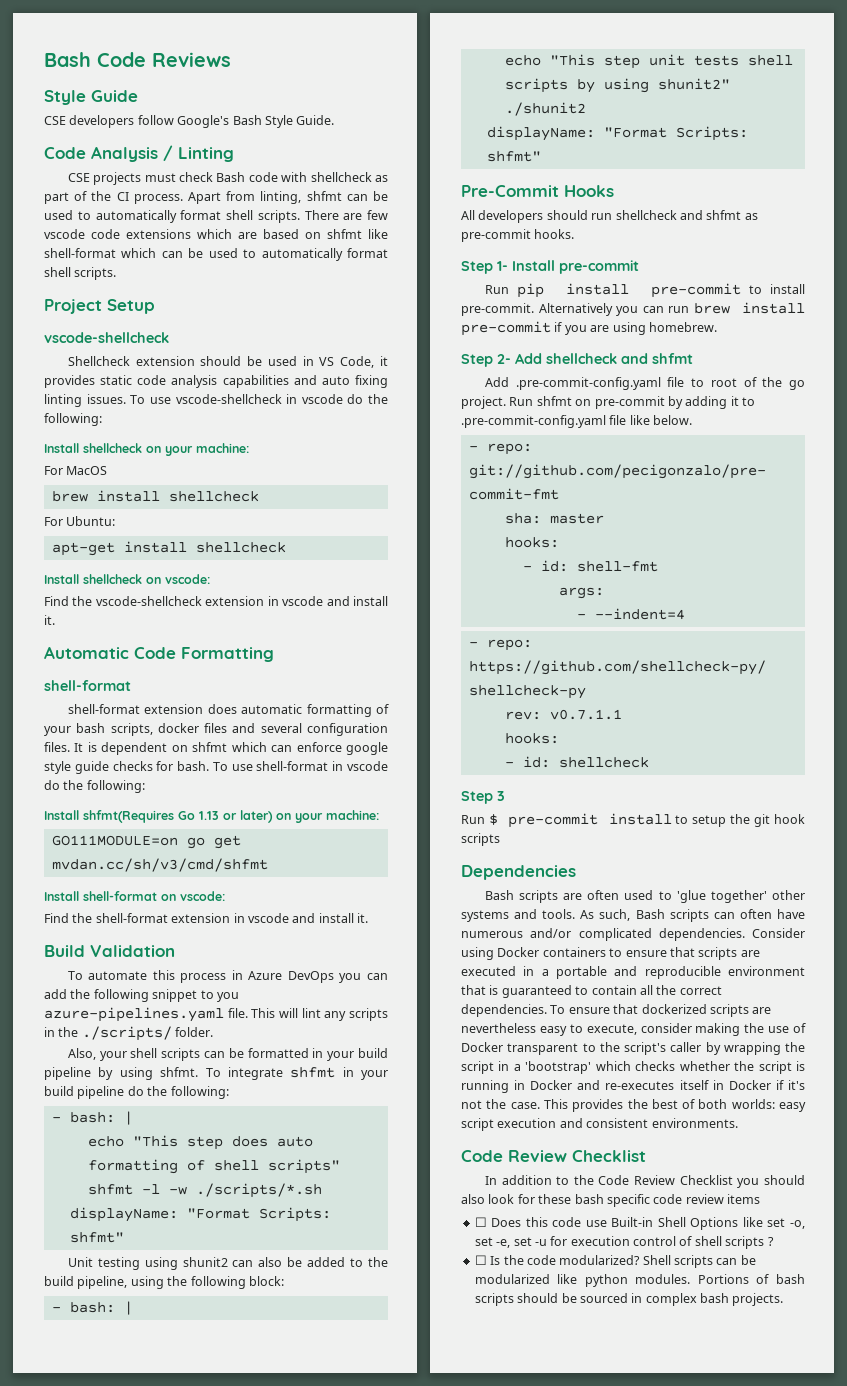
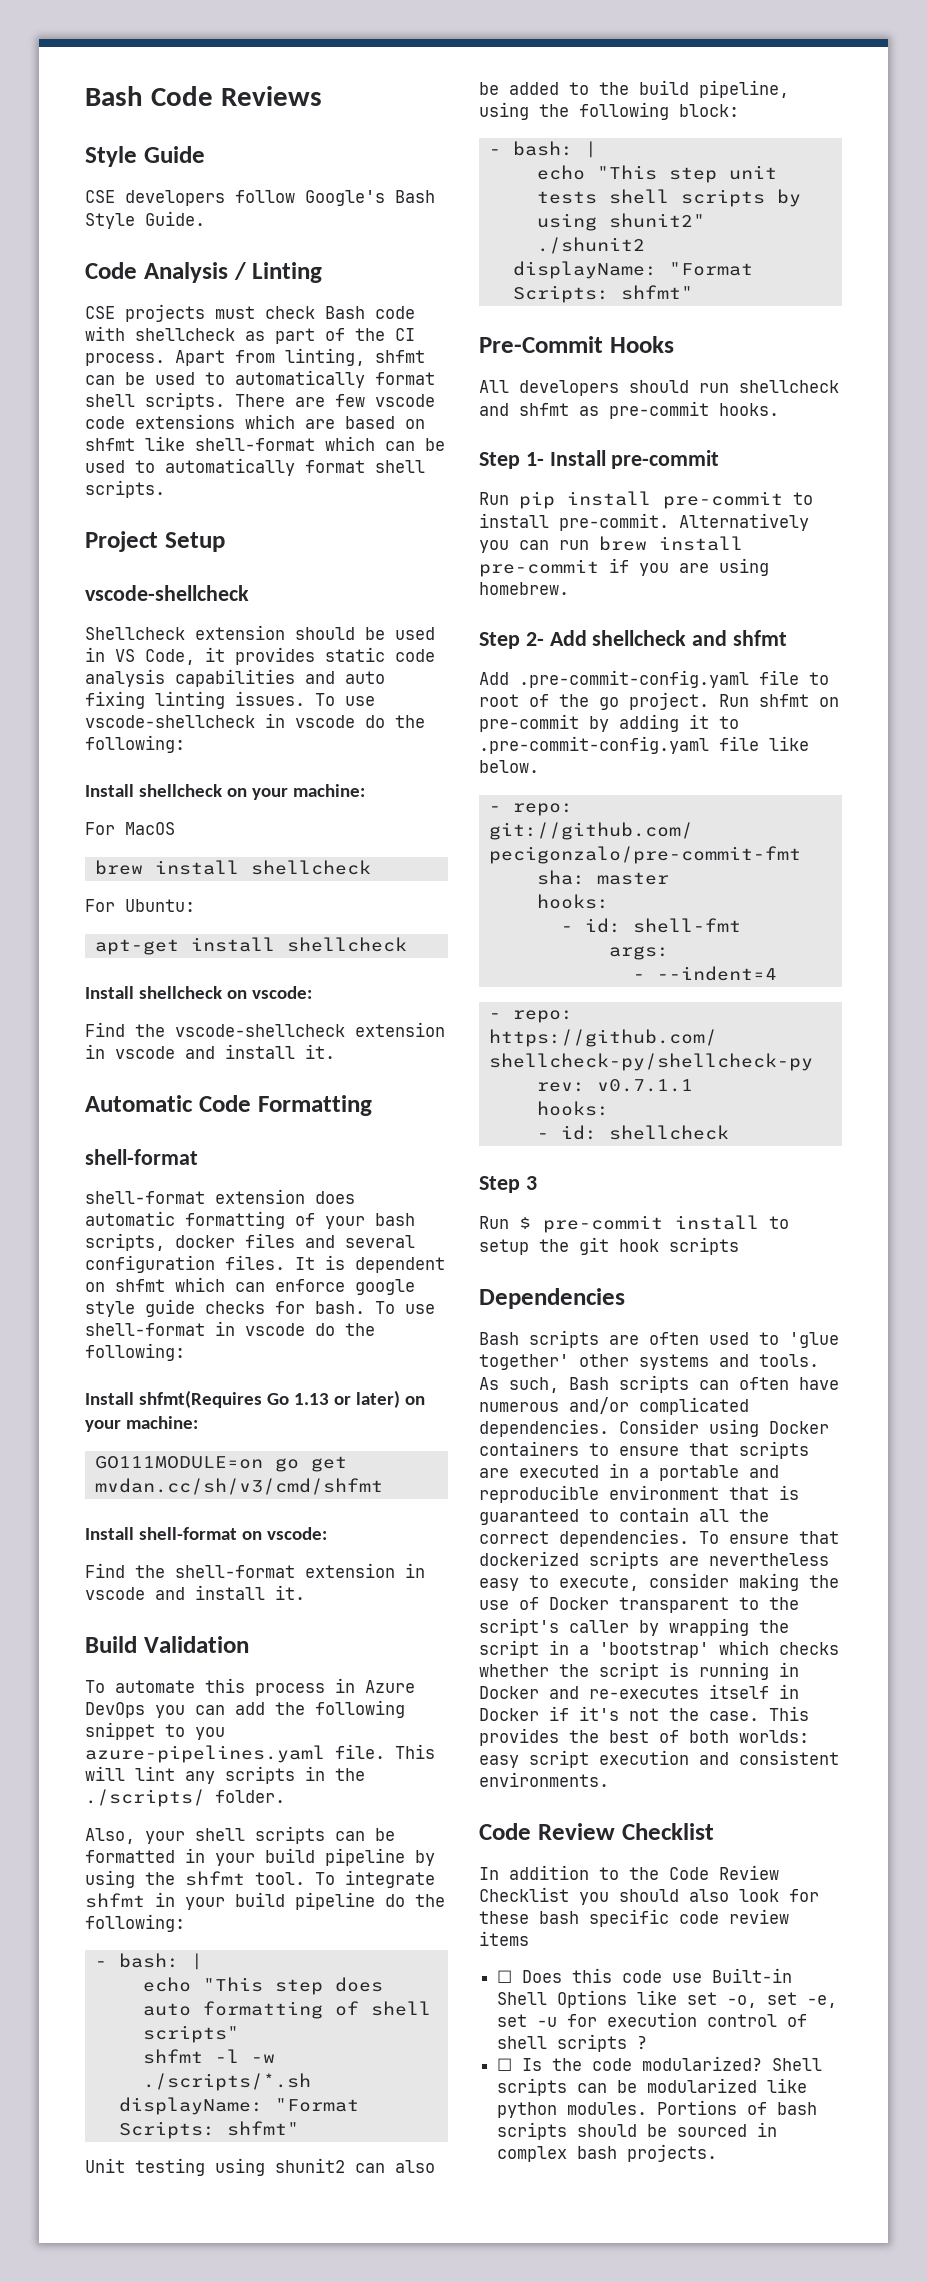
[160,1067,199,1077] shfmt. -> [145,1871,305,1886] the shfmt tool.

